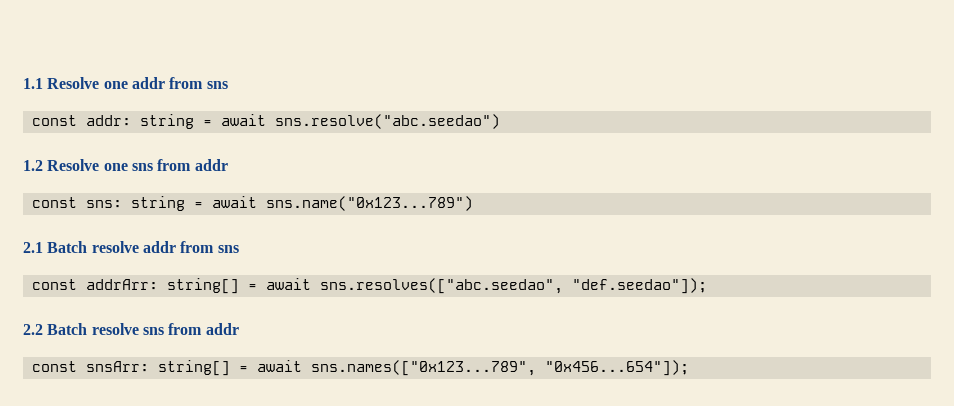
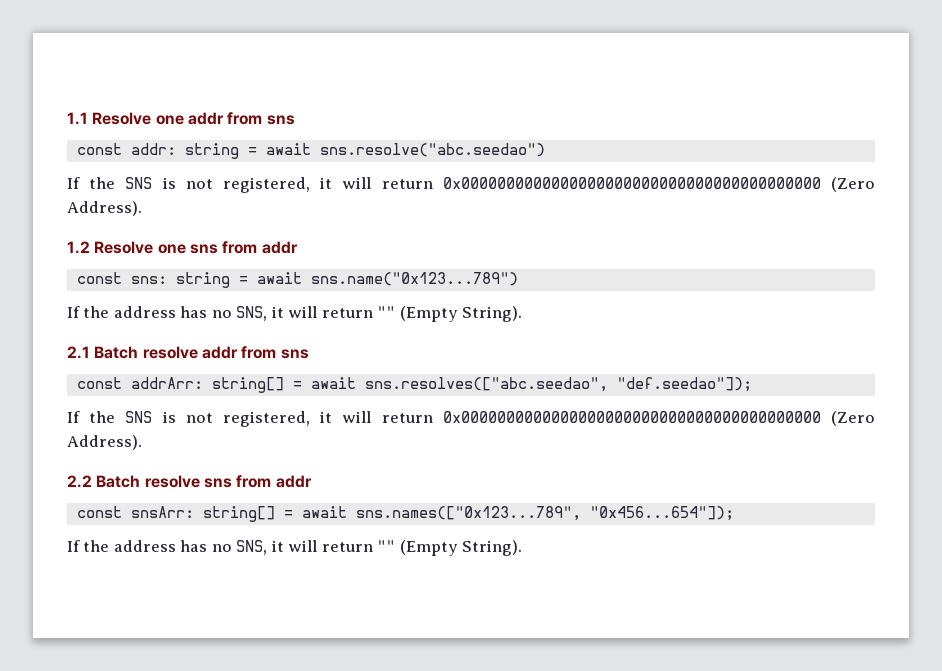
(501, 121) none -> [67,177,875,193] [67,201,142,216] // If the SNS is not registered, it will return 0x0000000000000000000000000000000000000000 (Zero Address).
(474, 203) none -> [67,306,523,322] // If the address has no SNS, it will return "" (Empty String).
(708, 286) none -> [67,411,875,427] [67,435,142,450] // If the SNS is not registered, it will return 0x0000000000000000000000000000000000000000 (Zero Address).
(690, 368) none -> [67,540,523,556] // If the address has no SNS, it will return "" (Empty String).

